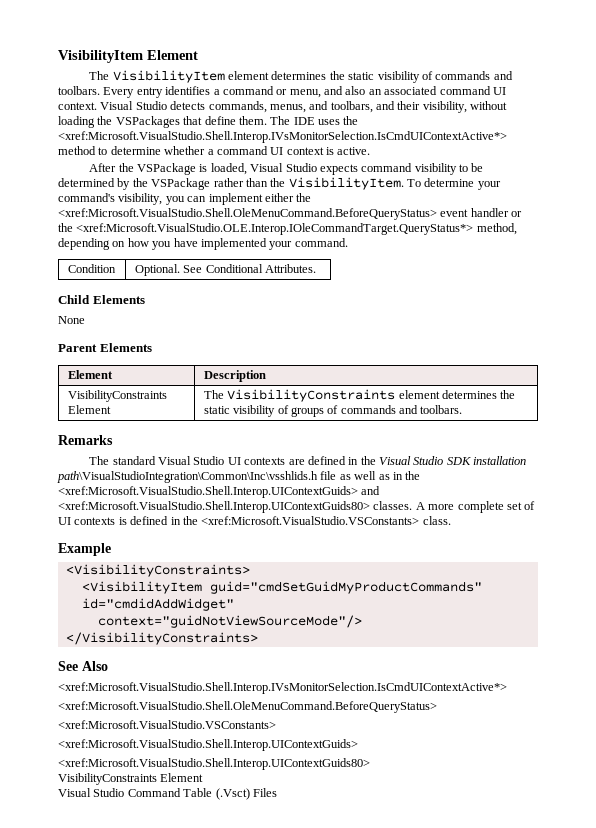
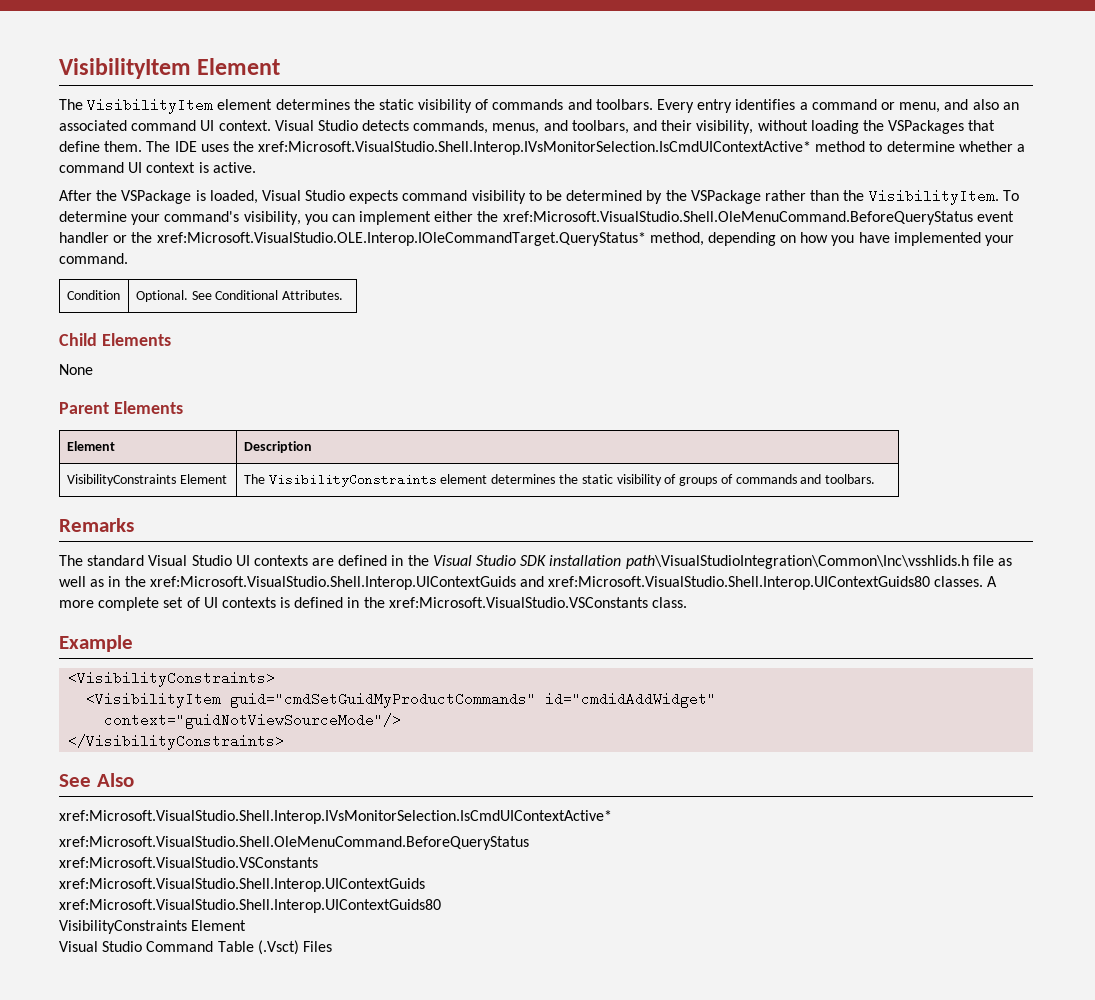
[58,131,507,143] <xref:Microsoft.VisualStudio.Shell.Interop.IVsMonitorSelection.IsCmdUIContextActive*> -> [258,141,812,155] xref:Microsoft.VisualStudio.Shell.Interop.IVsMonitorSelection.IsCmdUIContextActive*
[58,208,437,220] <xref:Microsoft.VisualStudio.Shell.OleMenuCommand.BeforeQueryStatus> -> [502,211,973,225] xref:Microsoft.VisualStudio.Shell.OleMenuCommand.BeforeQueryStatus
[76,223,474,235] <xref:Microsoft.VisualStudio.OLE.Interop.IOleCommandTarget.QueryStatus*> -> [156,232,646,246] xref:Microsoft.VisualStudio.OLE.Interop.IOleCommandTarget.QueryStatus*
[58,486,381,498] [58,501,370,513] <xref:Microsoft.VisualStudio.Shell.Interop.UIContextGuids> and <xref:Microsoft.VisualStudio.Shell.Interop.UIContextGuids80> -> [149,576,931,590] xref:Microsoft.VisualStudio.Shell.Interop.UIContextGuids and xref:Microsoft.VisualStudio.Shell.Interop.UIContextGuids80
[201,516,420,525] <xref:Microsoft.VisualStudio.VSConstants> -> [388,597,648,608] xref:Microsoft.VisualStudio.VSConstants
[58,682,507,694] [58,701,437,713] [58,720,276,729] [58,739,358,751] [58,758,370,770] <xref:Microsoft.VisualStudio.Shell.Interop.IVsMonitorSelection.IsCmdUIContextActive*> // <xref:Microsoft.VisualStudio.Shell.OleMenuCommand.BeforeQueryStatus> // <xref:Microsoft.VisualStudio.VSConstants> // <xref:Microsoft.VisualStudio.Shell.Interop.UIContextGuids> // <xref:Microsoft.VisualStudio.Shell.Interop.UIContextGuids80> -> [59,810,612,824] [59,836,529,850] [59,857,318,868] [59,878,425,892] [59,899,441,913] xref:Microsoft.VisualStudio.Shell.Interop.IVsMonitorSelection.IsCmdUIContextActive* // xref:Microsoft.VisualStudio.Shell.OleMenuCommand.BeforeQueryStatus // xref:Microsoft.VisualStudio.VSConstants // xref:Microsoft.VisualStudio.Shell.Interop.UIContextGuids // xref:Microsoft.VisualStudio.Shell.Interop.UIContextGuids80

